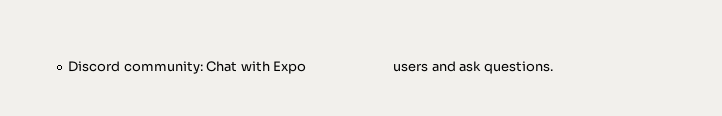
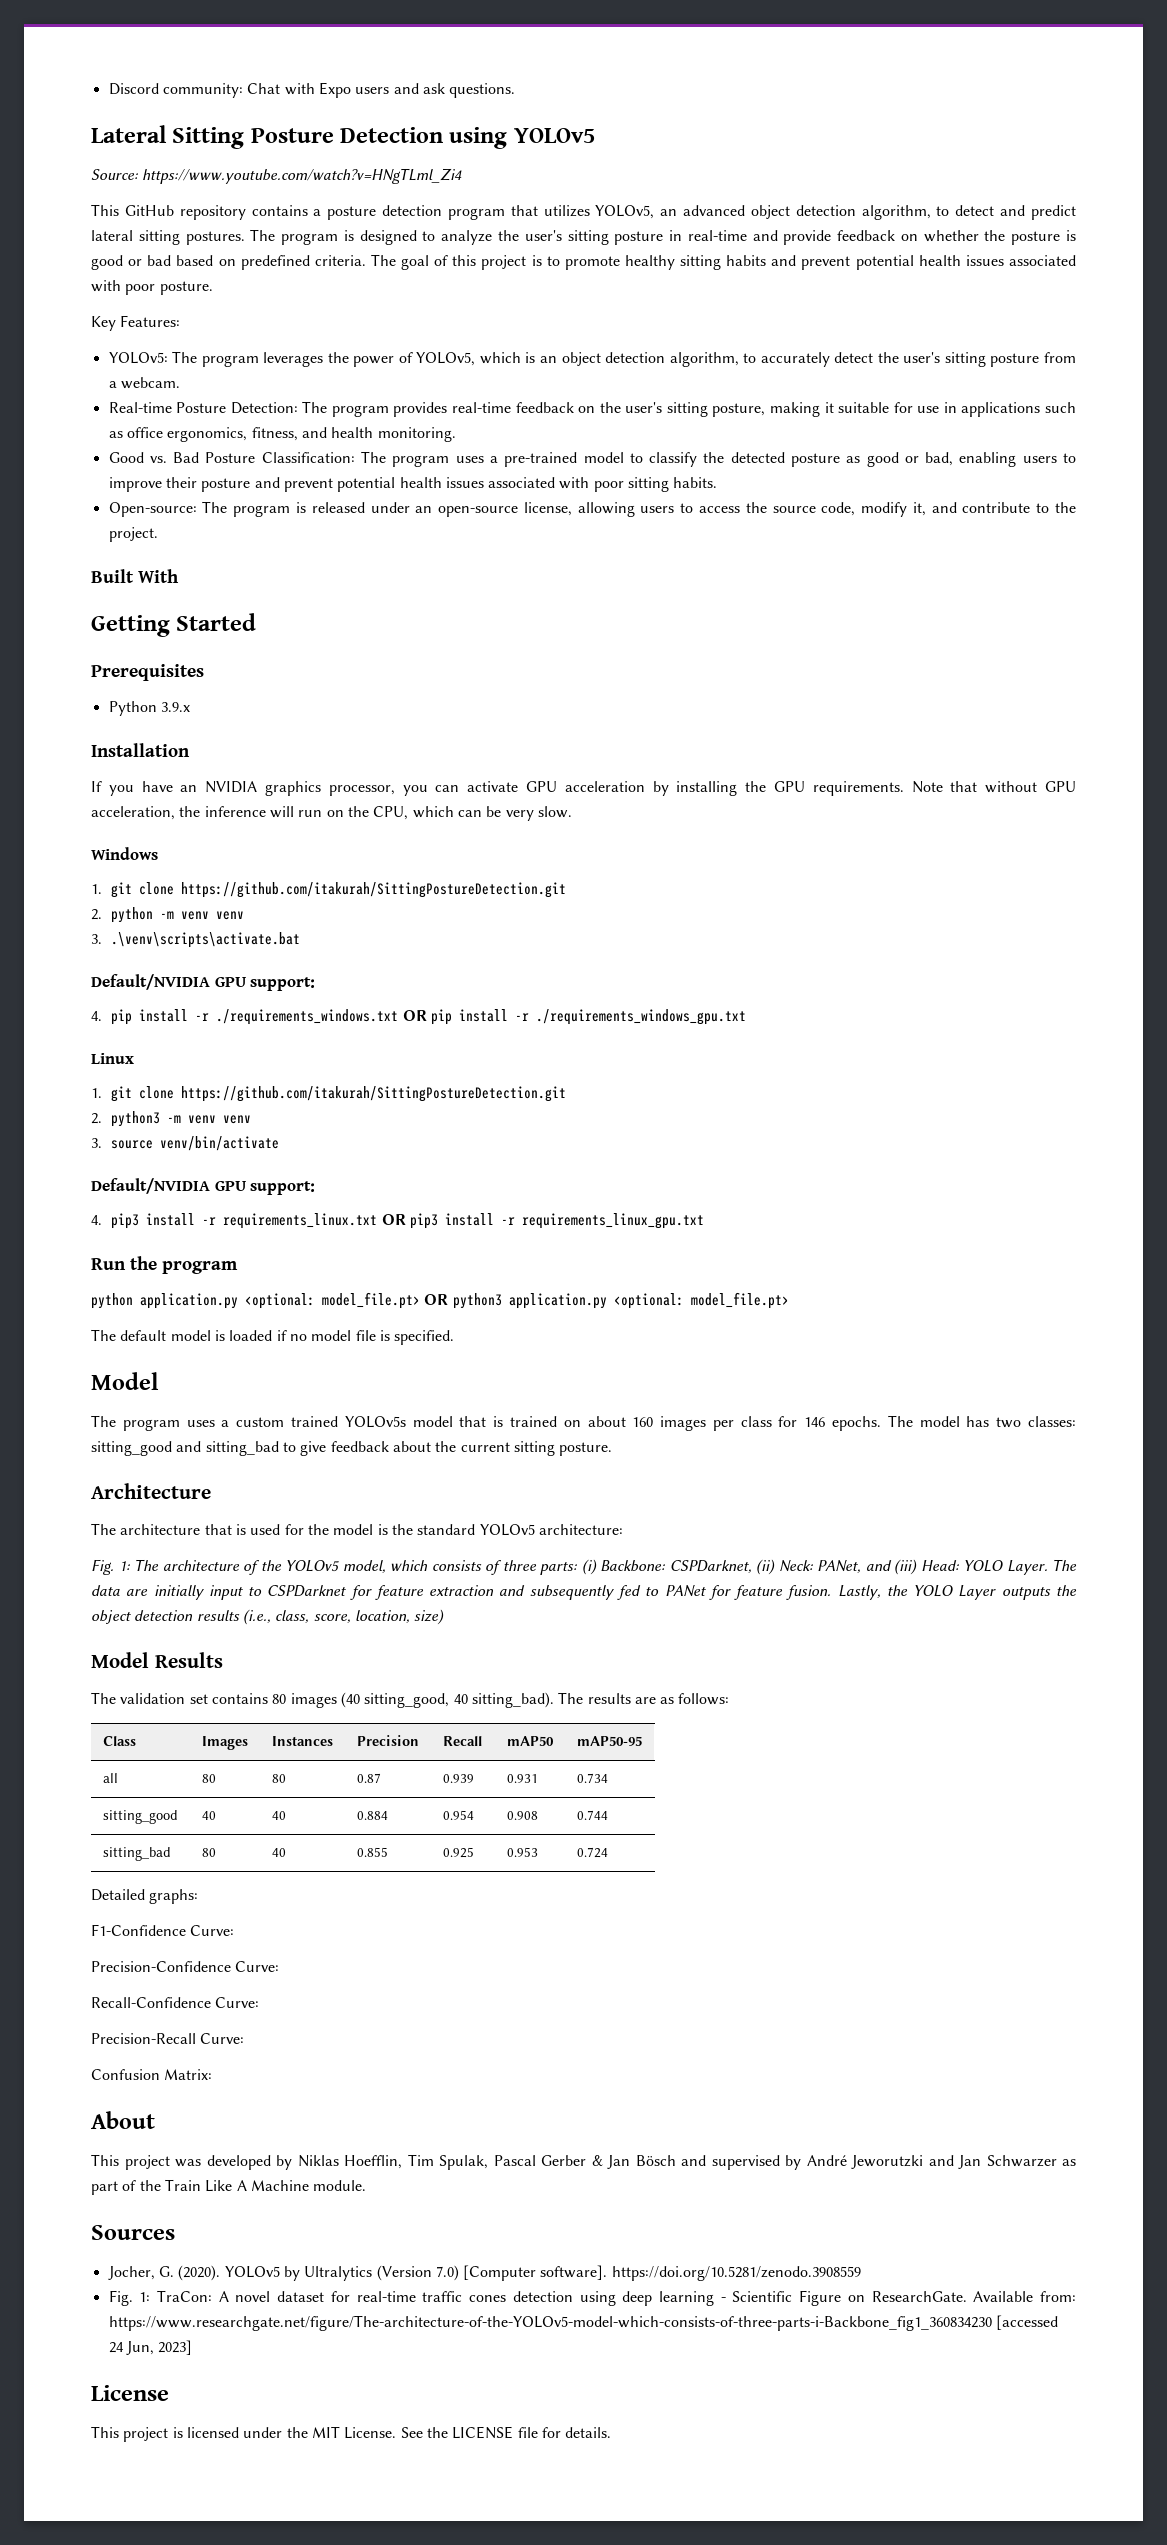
(553, 67) none -> [91,125,595,149] [91,168,463,184] [91,204,1077,220] [91,229,1076,245] [91,254,1077,270] [91,280,213,295] [91,315,181,331] [108,351,1076,367] [108,377,180,389] [108,401,1077,417] [108,427,456,442] [108,451,1076,467] [108,477,718,492] [108,501,1076,517] [108,527,158,542] [91,569,180,583] [91,613,257,637] [91,664,204,681] [108,701,190,716] [91,743,190,757] [91,781,1076,796] [91,806,572,821] [91,847,158,860] [91,882,567,898] [91,907,245,923] [91,932,301,948] [91,974,316,991] [91,1009,746,1025] [91,1053,134,1064] [91,1086,567,1102] [91,1111,252,1127] [91,1136,280,1151] [91,1178,316,1195] [91,1213,704,1229] [91,1256,239,1274] [91,1292,789,1309] [91,1329,455,1345] [91,1372,159,1390] [91,1415,1076,1431] [91,1441,613,1456] [91,1483,211,1499] [91,1523,623,1536] [91,1559,1077,1575] [91,1585,1077,1600] [91,1609,445,1625] [91,1652,223,1668] [91,1692,730,1708] [102,1736,136,1746] [201,1736,248,1750] [271,1736,333,1746] [356,1735,419,1746] [442,1736,482,1746] [506,1736,554,1746] [576,1736,642,1746] [102,1773,118,1783] [201,1774,216,1783] [271,1774,286,1783] [356,1773,381,1783] [442,1774,474,1783] [506,1774,538,1783] [576,1773,608,1783] [102,1810,178,1824] [201,1811,216,1820] [271,1811,286,1820] [356,1811,388,1820] [442,1810,474,1820] [506,1811,538,1820] [576,1810,608,1820] [102,1847,171,1861] [201,1848,216,1857] [271,1848,286,1857] [356,1847,388,1857] [442,1847,474,1858] [506,1847,538,1857] [576,1847,608,1858] [91,1889,199,1904] [91,1924,235,1936] [91,1961,280,1972] [91,1997,260,2008] [91,2033,245,2044] [91,2069,213,2080] [91,2111,155,2129] [91,2154,1076,2170] [91,2179,367,2195] [91,2225,175,2240] [107,2265,861,2281] [108,2290,1077,2306] [108,2315,1058,2331] [108,2340,193,2355] [91,2385,169,2401] [91,2426,612,2442] // Lateral Sitting Posture Detection using YOLOv5 // Source: https://www.youtube.com/watch?v=HNgTLml_Zi4 // This GitHub repository contains a posture detection program that utilizes YOLOv5, an advanced object detection algorithm, to detect and predict lateral sitting postures. The program is designed to analyze the user's sitting posture in real-time and provide feedback on whether the posture is good or bad based on predefined criteria. The goal of this project is to promote healthy sitting habits and prevent potential health issues associated with poor posture. // Key Features: // YOLOv5: The program leverages the power of YOLOv5, which is an object detection algorithm, to accurately detect the user's sitting posture from a webcam. // Real-time Posture Detection: The program provides real-time feedback on the user's sitting posture, making it suitable for use in applications such as office ergonomics, fitness, and health monitoring. // Good vs. Bad Posture Classification: The program uses a pre-trained model to classify the detected posture as good or bad, enabling users to improve their posture and prevent potential health issues associated with poor sitting habits. // Open-source: The program is released under an open-source license, allowing users to access the source code, modify it, and contribute to the project. // Built With // Getting Started // Prerequisites // Python 3.9.x // Installation // If you have an NVIDIA graphics processor, you can activate GPU acceleration by installing the GPU requirements. Note that without GPU acceleration, the inference will run on the CPU, which can be very slow. // Windows // 1. git clone https://github.com/itakurah/SittingPostureDetection.git // 2. python -m venv venv // 3. .\venv\scripts\activate.bat // Default/NVIDIA GPU support: // 4. pip install -r ./requirements_windows.txt OR pip install -r ./requirements_windows_gpu.txt // Linux // 1. git clone https://github.com/itakurah/SittingPostureDetection.git // 2. python3 -m venv venv // 3. source venv/bin/activate // Default/NVIDIA GPU support: // 4. pip3 install -r requirements_linux.txt OR pip3 install -r requirements_linux_gpu.txt // Run the program // python application.py <optional: model_file.pt> OR python3 application.py <optional: model_file.pt> // The default model is loaded if no model file is specified. // Model // The program uses a custom trained YOLOv5s model that is trained on about 160 images per class for 146 epochs. The model has two classes: sitting_good and sitting_bad to give feedback about the current sitting posture. // Architecture // The architecture that is used for the model is the standard YOLOv5 architecture: // Fig. 1: The architecture of the YOLOv5 model, which consists of three parts: (i) Backbone: CSPDarknet, (ii) Neck: PANet, and (iii) Head: YOLO Layer. The data are initially input to CSPDarknet for feature extraction and subsequently fed to PANet for feature fusion. Lastly, the YOLO Layer outputs the object detection results (i.e., class, score, location, size) // Model Results // The validation set contains 80 images (40 sitting_good, 40 sitting_bad). The results are as follows: // Class | Images | Instances | Precision | Recall | mAP50 | mAP50-95 // all | 80 | 80 | 0.87 | 0.939 | 0.931 | 0.734 // sitting_good | 40 | 40 | 0.884 | 0.954 | 0.908 | 0.744 // sitting_bad | 80 | 40 | 0.855 | 0.925 | 0.953 | 0.724 // Detailed graphs: // F1-Confidence Curve: // Precision-Confidence Curve: // Recall-Confidence Curve: // Precision-Recall Curve: // Confusion Matrix: // About // This project was developed by Niklas Hoefflin, Tim Spulak, Pascal Gerber & Jan Bösch and supervised by André Jeworutzki and Jan Schwarzer as part of the Train Like A Machine module. // Sources // Jocher, G. (2020). YOLOv5 by Ultralytics (Version 7.0) [Computer software]. https://doi.org/10.5281/zenodo.3908559 // Fig. 1: TraCon: A novel dataset for real-time traffic cones detection using deep learning - Scientific Figure on ResearchGate. Available from: https://www.researchgate.net/figure/The-architecture-of-the-YOLOv5-model-which-consists-of-three-parts-i-Backbone_fig1_360834230 [accessed 24 Jun, 2023] // License // This project is licensed under the MIT License. See the LICENSE file for details.

